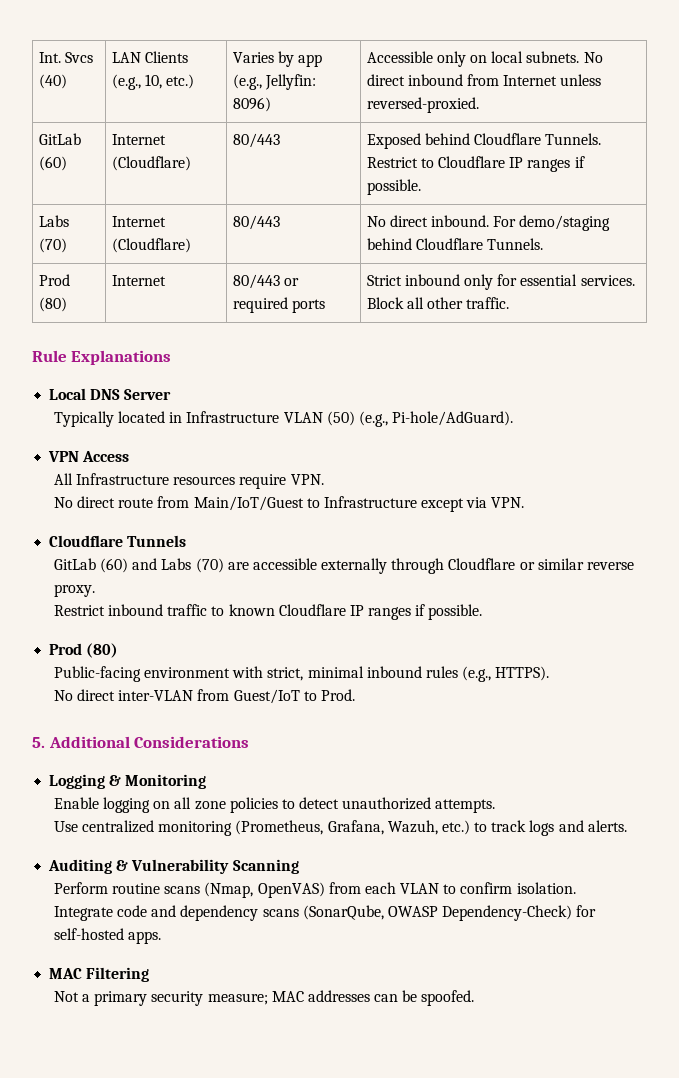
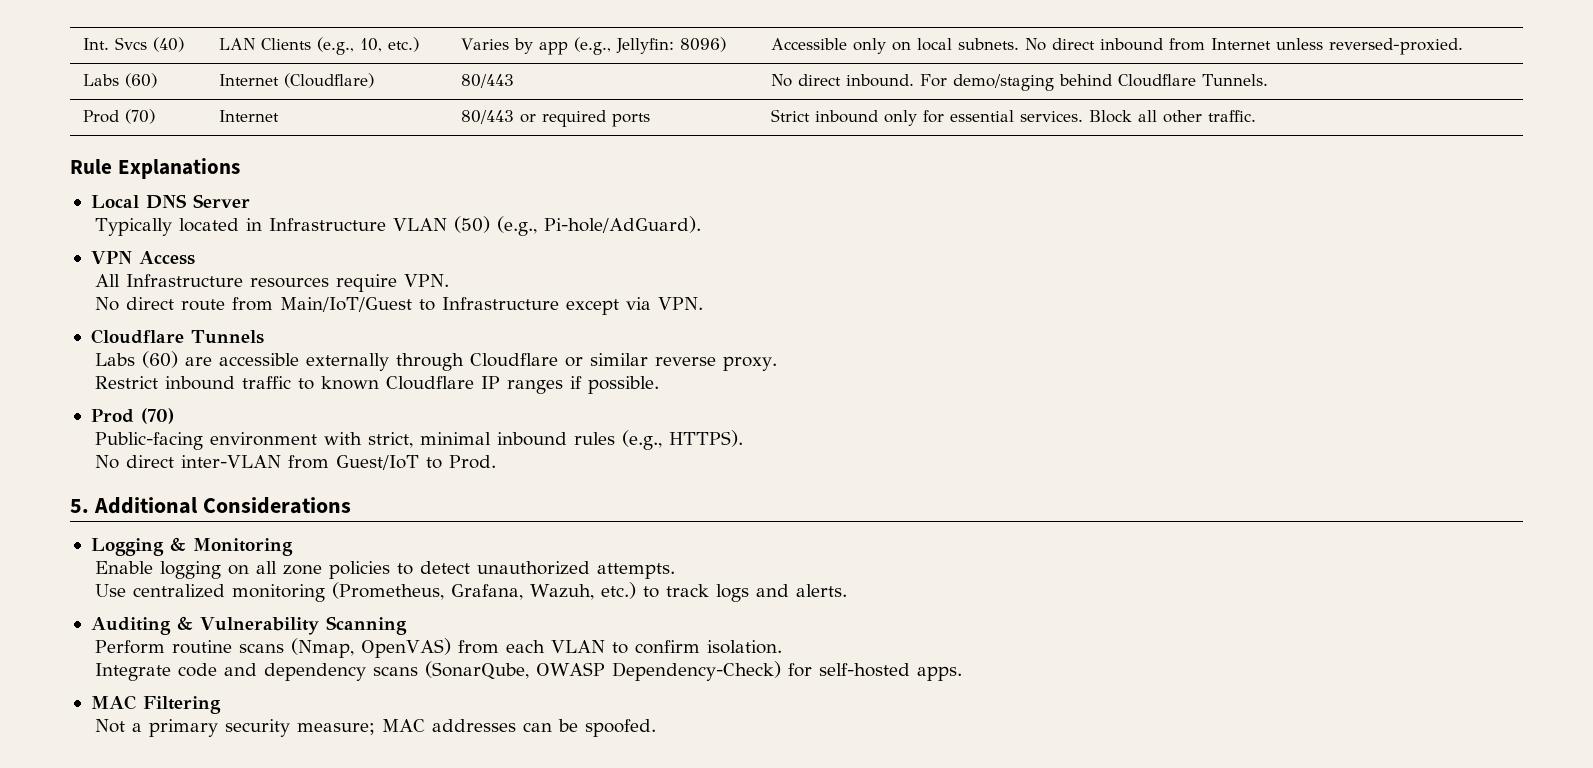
[38,133,81,145] GitLab -> [83,74,120,86] Labs
[366,133,602,149] [366,156,585,172] [366,179,421,195] [38,215,69,227] [38,238,67,253] [111,216,166,227] [111,238,191,253] [232,215,280,230] | Exposed behind Cloudflare Tunnels. Restrict to Cloudflare IP ranges if possible. // Labs (70) | Internet (Cloudflare) | 80/443 -> (515, 81) none
[38,297,67,312] (80) -> [125,109,156,124] (70)
[53,558,224,573] GitLab (60) and Labs (70) -> [94,351,178,368] Labs (60)
[86,643,119,658] (80) -> [140,408,174,424] (70)

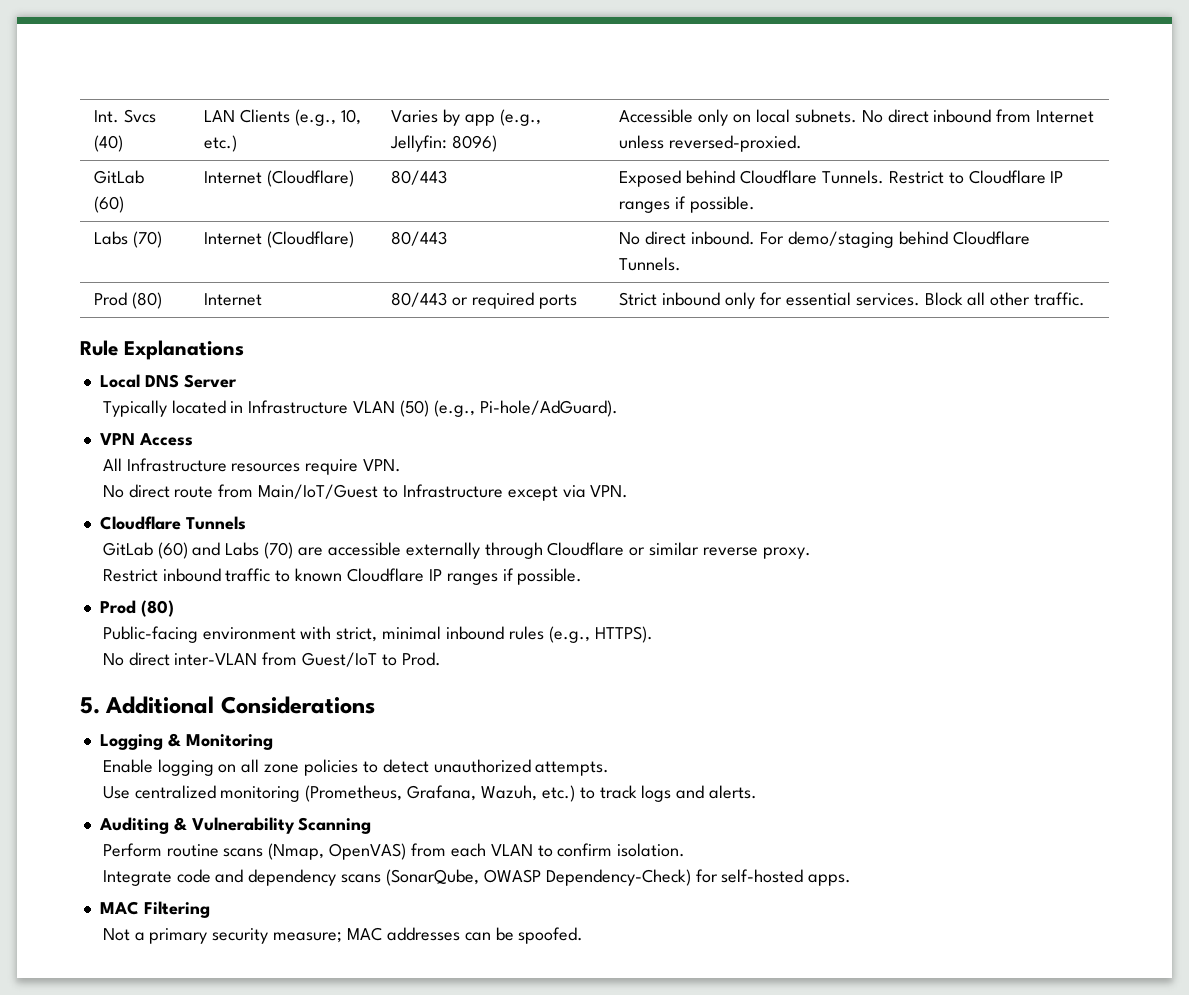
[83,73,158,88] // Labs (60) -> [94,170,145,184] [94,196,125,213] [204,170,355,187] [391,170,448,185] [619,170,1064,187] [619,196,756,213] [94,231,163,248] // GitLab (60) | Internet (Cloudflare) | 80/443 | Exposed behind Cloudflare Tunnels. Restrict to Cloudflare IP ranges if possible. // Labs (70)
[125,109,156,124] (70) -> [132,292,163,309] (80)
[94,351,178,368] Labs (60) -> [102,542,294,559] GitLab (60) and Labs (70)
[140,408,174,424] (70) -> [140,600,174,617] (80)

